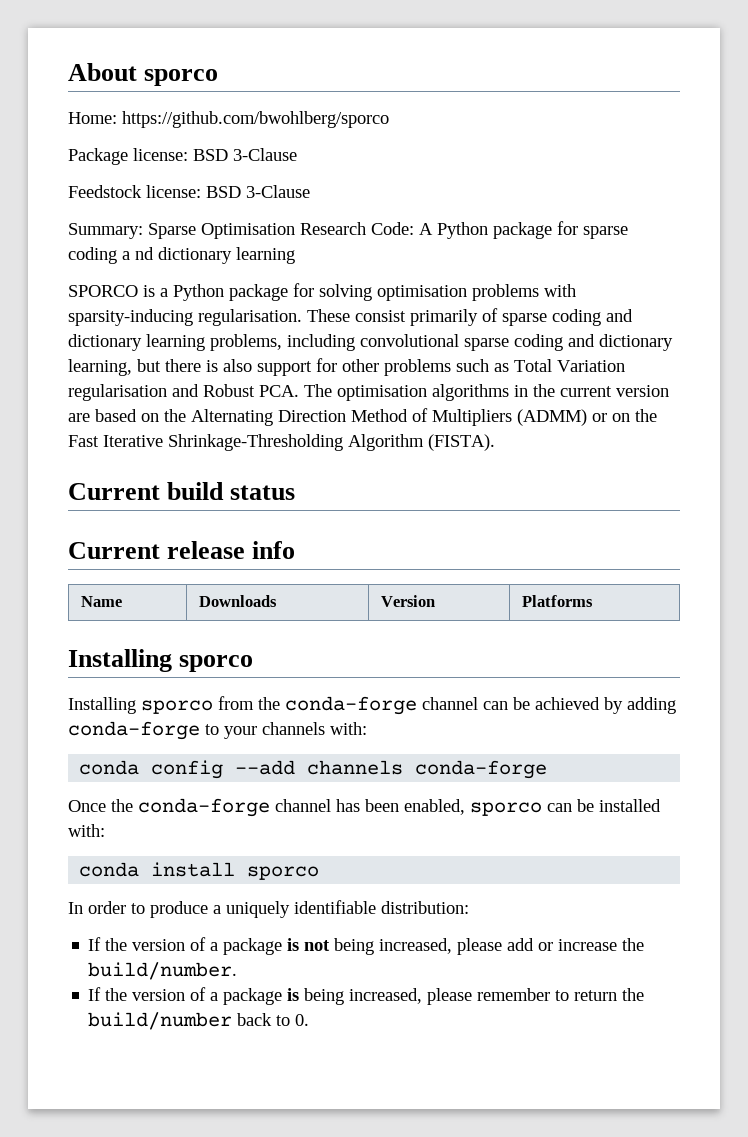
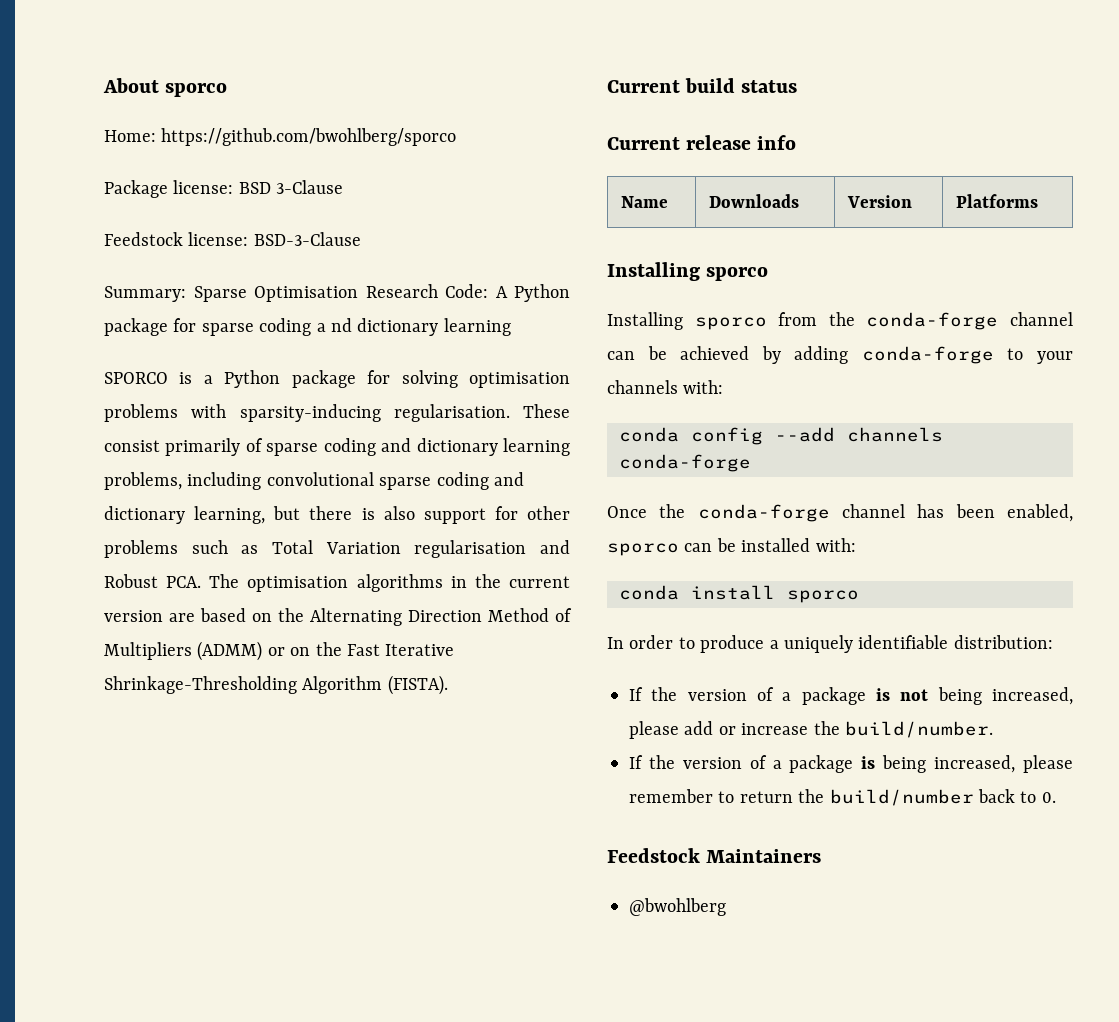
[206,185,310,198] BSD 3-Clause -> [253,232,361,246] BSD-3-Clause
(310, 1020) none -> [607,848,822,863] [629,898,726,916] // Feedstock Maintainers // @bwohlberg

